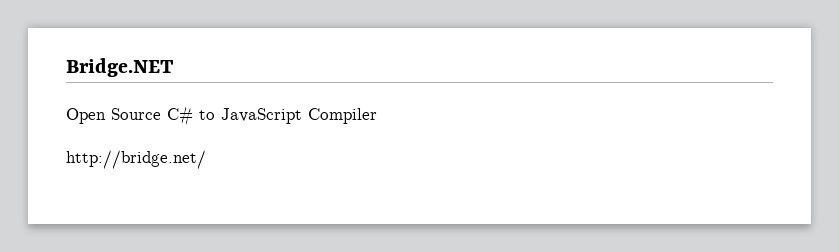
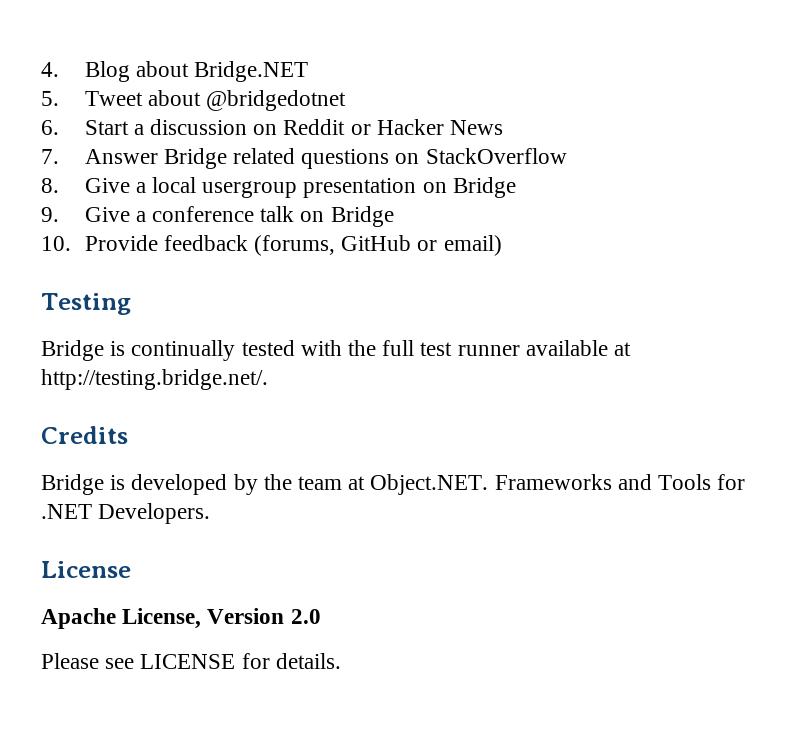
[66,58,174,77] [66,106,377,126] [66,150,206,169] Bridge.NET // Open Source C# to JavaScript Compiler // http://bridge.net/ -> [41,61,309,82] [41,90,347,111] [41,119,504,135] [41,148,567,169] [41,177,516,198] [41,206,394,227] [41,235,502,256] [41,293,131,315] [41,340,632,361] [41,369,268,390] [41,426,128,444] [41,474,746,495] [41,503,211,524] [41,561,131,578] [41,608,321,629] [41,653,341,669] 4. Blog about Bridge.NET // 5. Tweet about @bridgedotnet // 6. Start a discussion on Reddit or Hacker News // 7. Answer Bridge related questions on StackOverflow // 8. Give a local usergroup presentation on Bridge // 9. Give a conference talk on Bridge // 10. Provide feedback (forums, GitHub or email) // Testing // Bridge is continually tested with the full test runner available at http://testing.bridge.net/. // Credits // Bridge is developed by the team at Object.NET. Frameworks and Tools for .NET Developers. // License // Apache License, Version 2.0 // Please see LICENSE for details.

